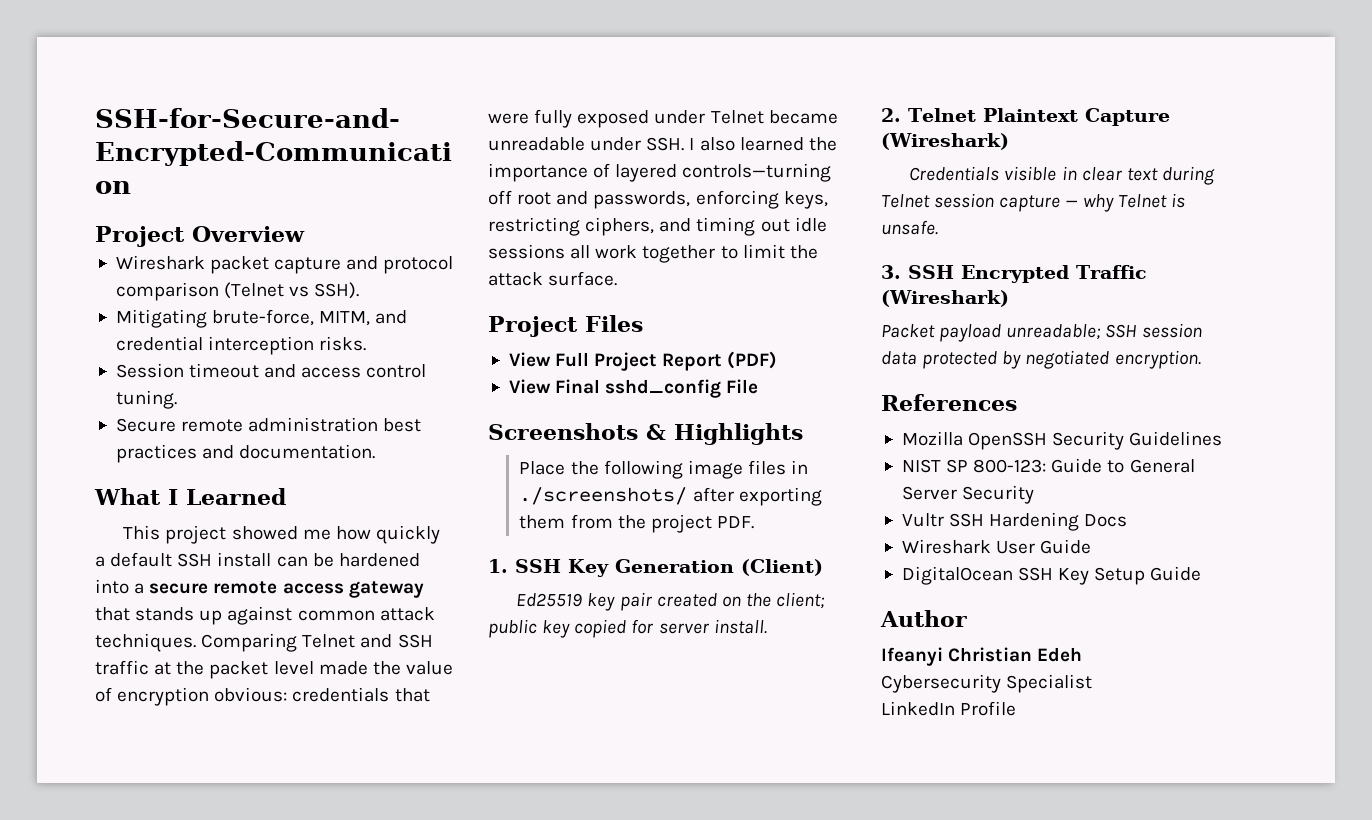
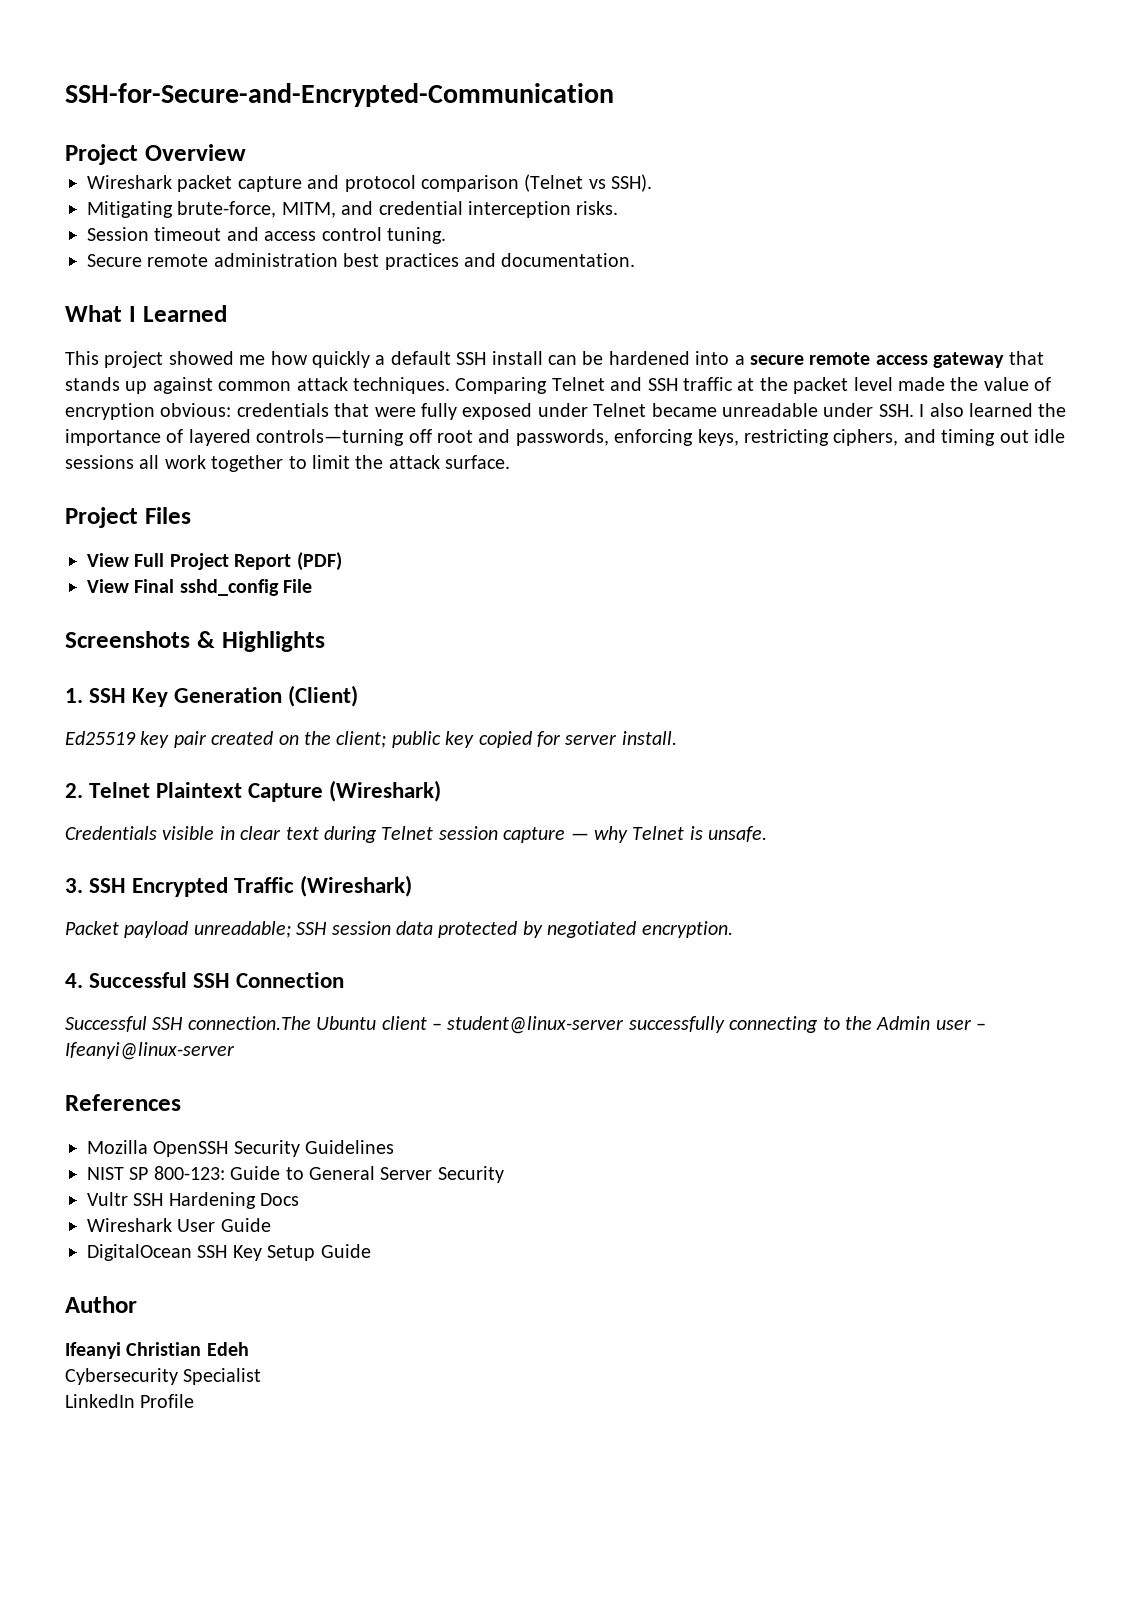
[519,460,809,479] [519,487,822,506] [519,514,754,533] // Place the following image files in ./screenshots/ after exporting them from the project PDF. -> (325, 641) none
(1201, 359) none -> [65,972,345,988] [65,1016,987,1034] [65,1042,235,1060] // 4. Successful SSH Connection // Successful SSH connection.The Ubuntu client – student@linux-server successfully connecting to the Admin user – Ifeanyi@linux-server

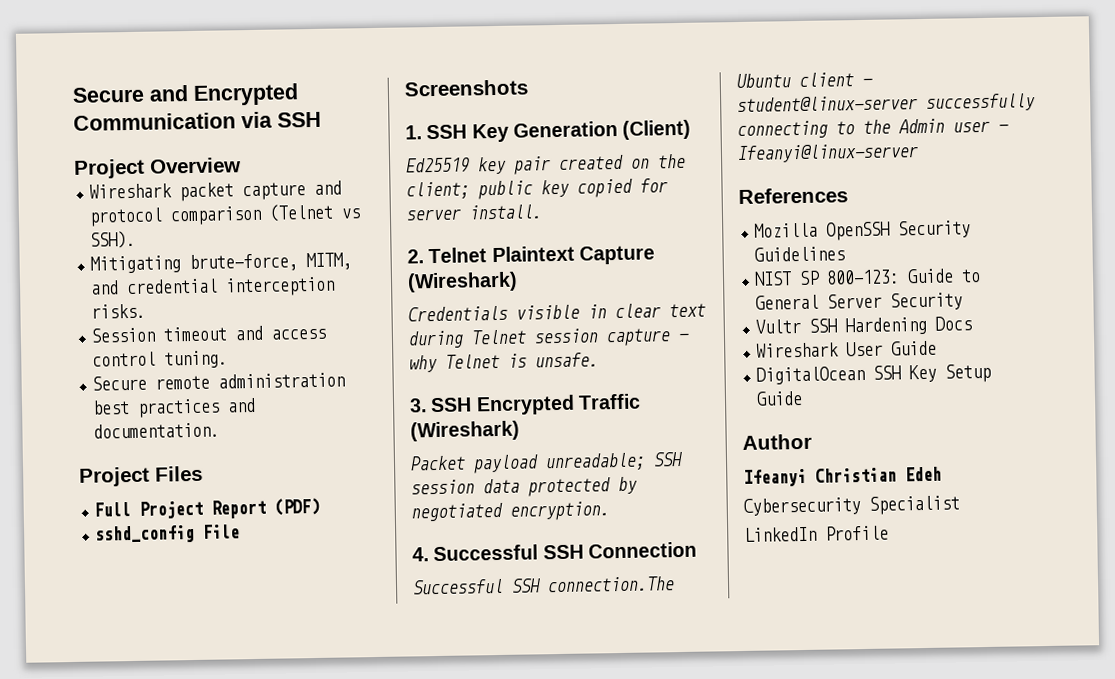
[65,83,614,107] SSH-for-Secure-and-Encrypted-Communication -> [72,83,299,106] [73,111,322,131] Secure and Encrypted Communication via SSH
[65,305,227,322] [65,351,1044,368] [65,377,1052,394] [65,403,1067,420] [65,429,1065,446] [65,455,511,472] // What I Learned // This project showed me how quickly a default SSH install can be hardened into a secure remote access gateway that stands up against common attack techniques. Comparing Telnet and SSH traffic at the packet level made the value of encryption obvious: credentials that were fully exposed under Telnet became unreadable under SSH. I also learned the importance of layered controls—turning off root and passwords, enforcing keys, restricting ciphers, and timing out idle sessions all work together to limit the attack surface. -> (221, 430) none
[87,553,129,567] View -> (203, 473) none
[87,579,175,593] View Final -> (321, 506) none
[196,631,325,652] & Highlights -> (528, 88) none

